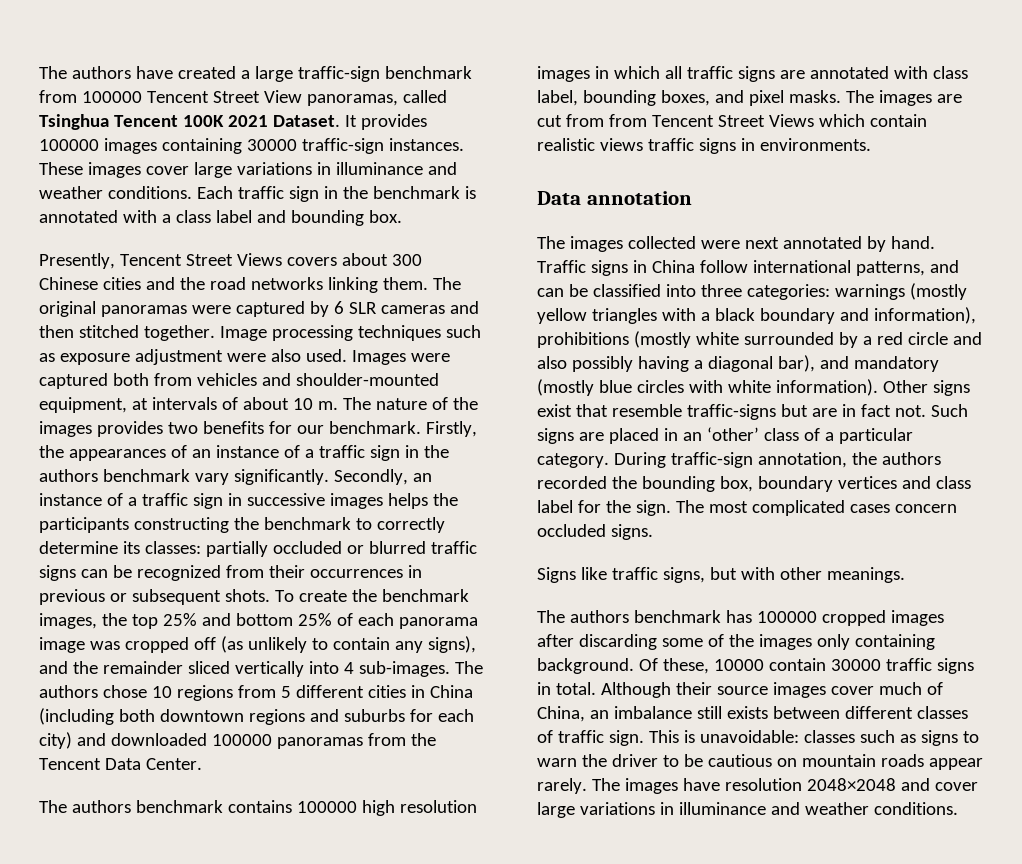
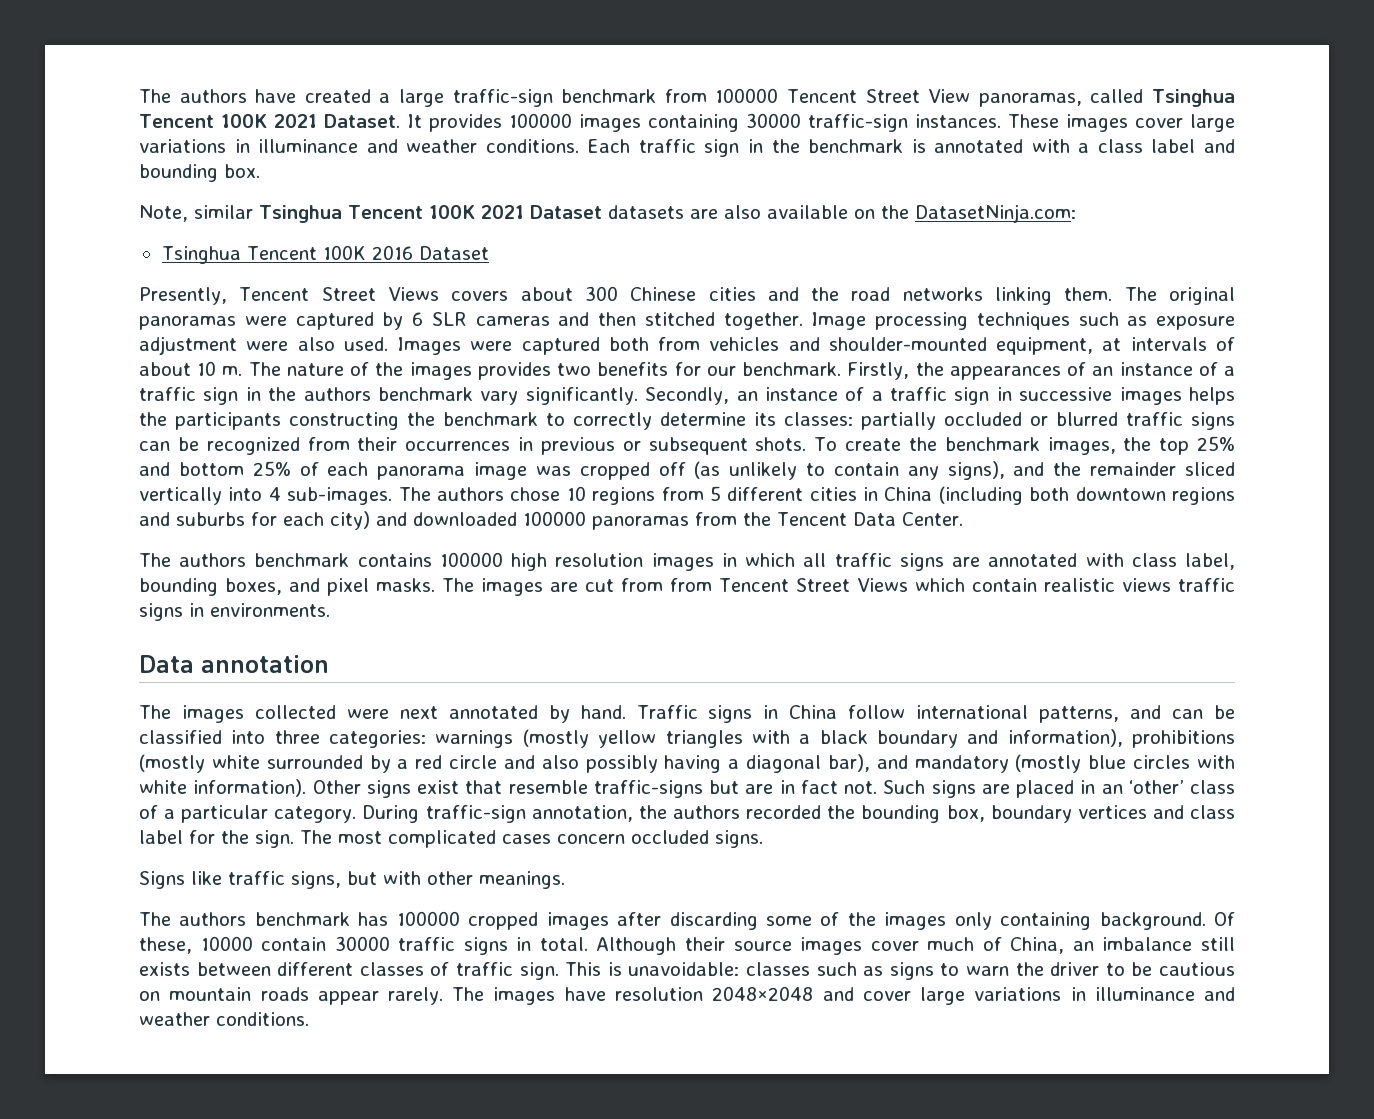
(402, 216) none -> [139,204,1076,223] [161,245,489,264] // Note, similar Tsinghua Tencent 100K 2021 Dataset datasets are also available on the DatasetNinja.com: // Tsinghua Tencent 100K 2016 Dataset

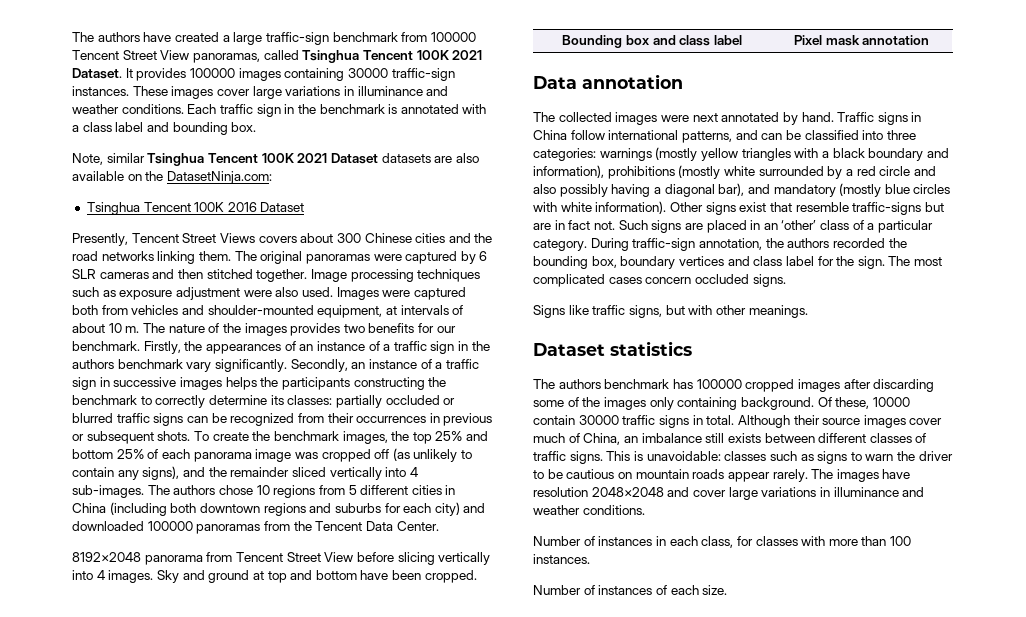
[139,552,1236,571] [139,578,1235,596] [139,603,330,621] The authors benchmark contains 100000 high resolution images in which all traffic signs are annotated with class label, bounding boxes, and pixel masks. The images are cut from from Tencent Street Views which contain realistic views traffic signs in environments. -> [72,552,491,565] [72,570,477,583] [562,35,742,48] [793,35,930,46] 8192×2048 panorama from Tencent Street View before slicing vertically into 4 images. Sky and ground at top and bottom have been cropped. // Bounding box and class label | Pixel mask annotation
[181,705,336,723] images collected -> [558,112,658,125] collected images
(565, 880) none -> [533,341,692,356] // Dataset statistics
[519,962,559,980] sign. -> [569,451,603,464] signs.
(309, 1019) none -> [533,536,912,548] [533,554,590,564] [533,585,728,595] // Number of instances in each class, for classes with more than 100 instances. // Number of instances of each size.

